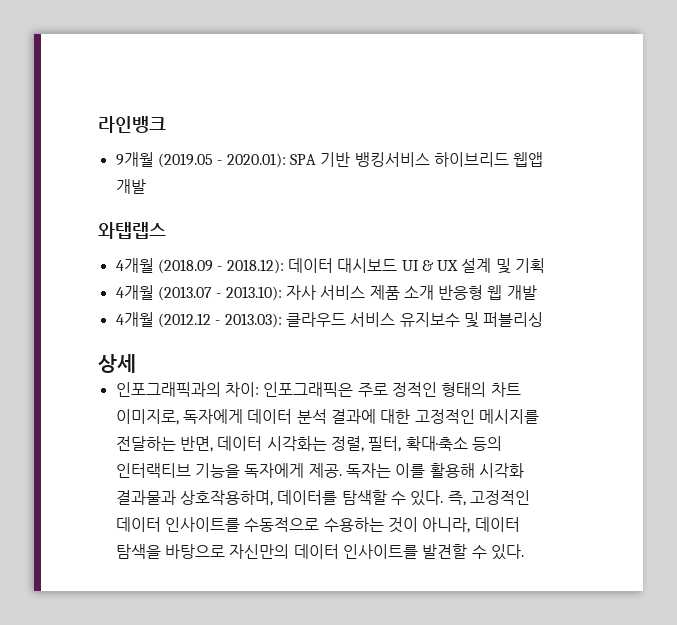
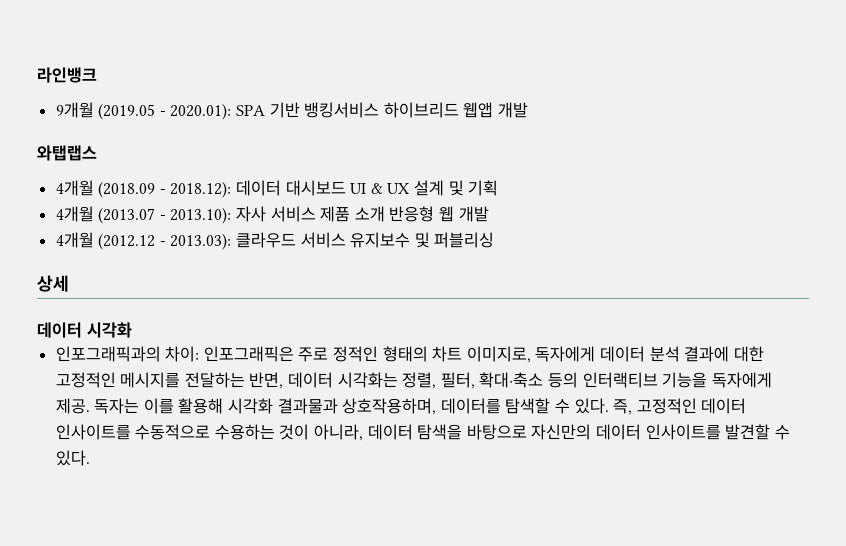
(136, 363) none -> [37,322,132,338] // 데이터 시각화

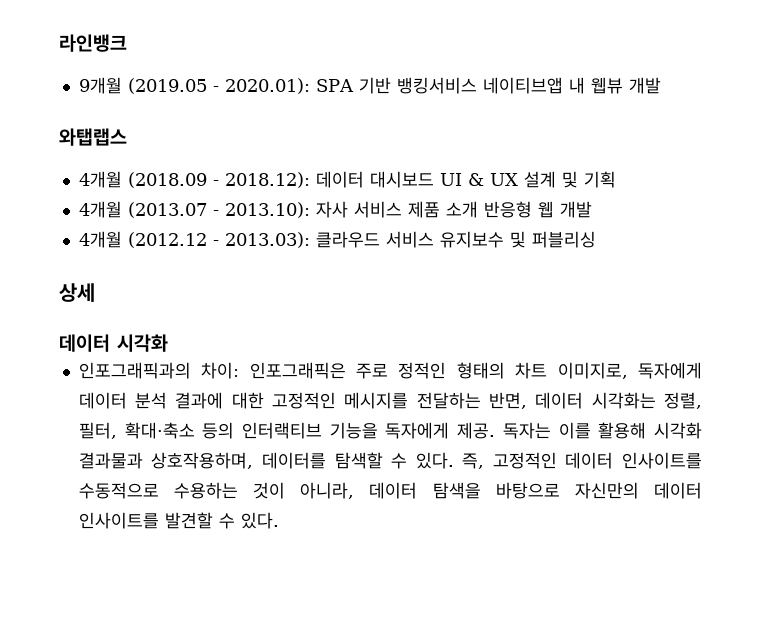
[383,102,494,118] 하이브리드 웹앱 -> [482,77,623,94] 네이티브앱 내 웹뷰

